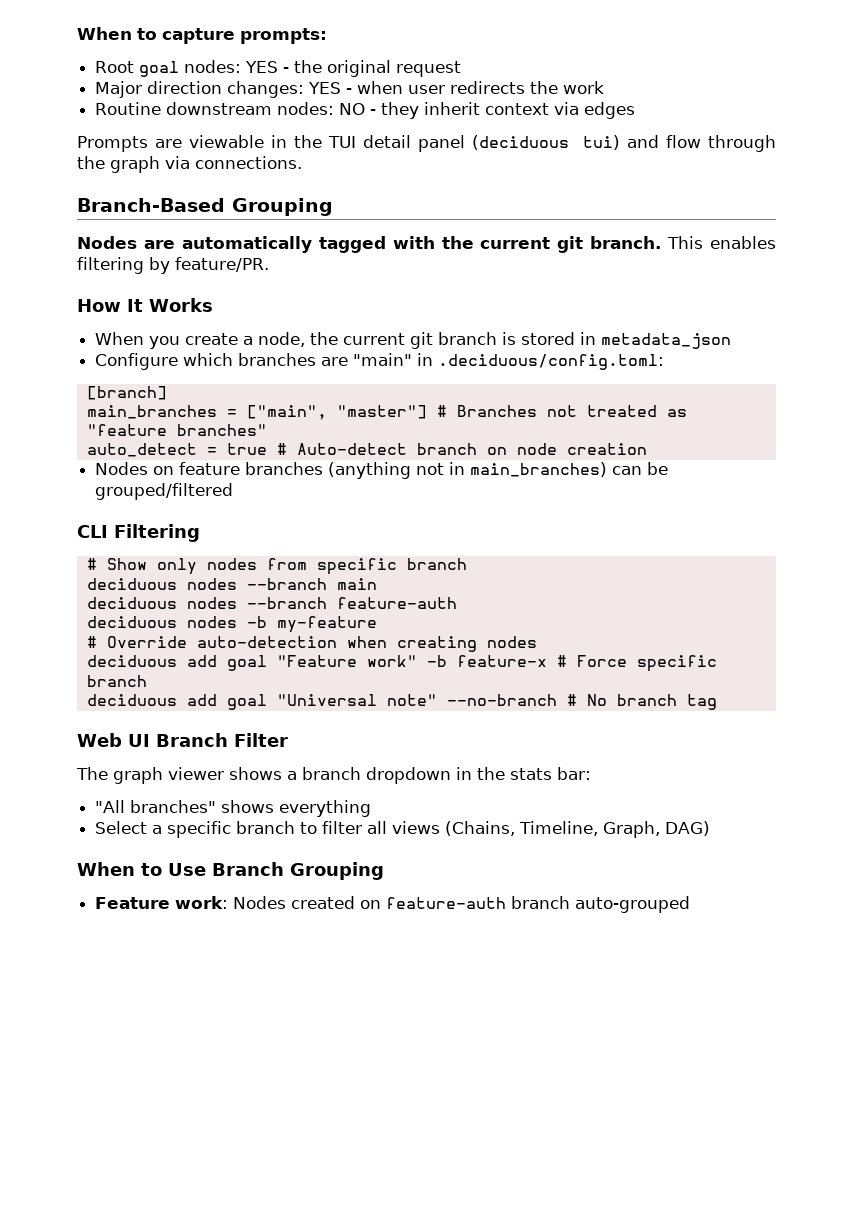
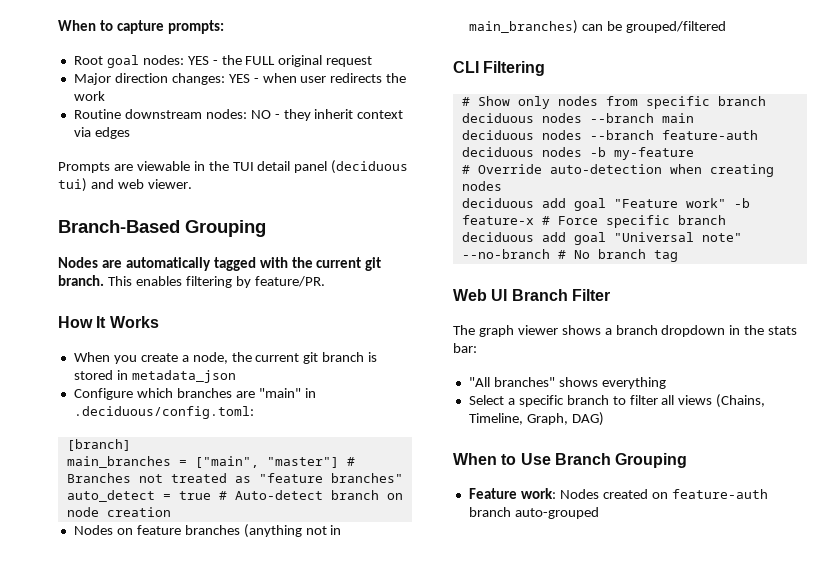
(323, 66) none -> [245,56,276,65] FULL
[666,135,776,152] [77,156,302,173] flow through the graph via connections. -> [117,179,192,189] web viewer.

